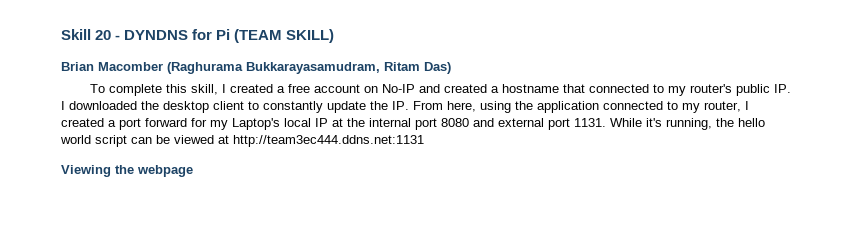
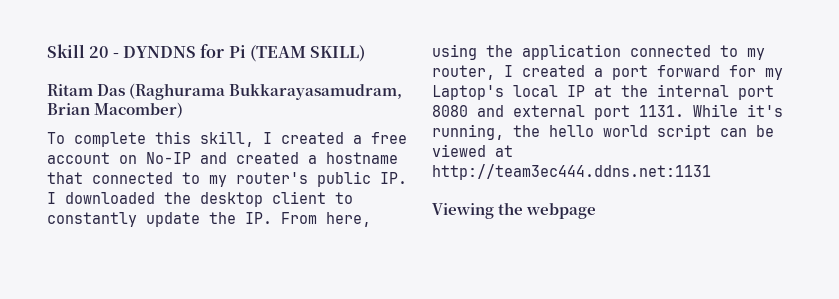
[61,62,451,74] Brian Macomber (Raghurama Bukkarayasamudram, Ritam Das) -> [47,83,403,100] [47,102,184,118] Ritam Das (Raghurama Bukkarayasamudram, Brian Macomber)

